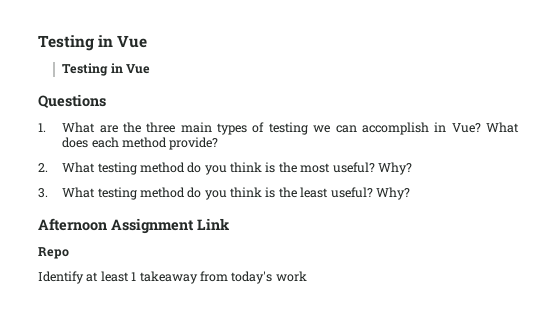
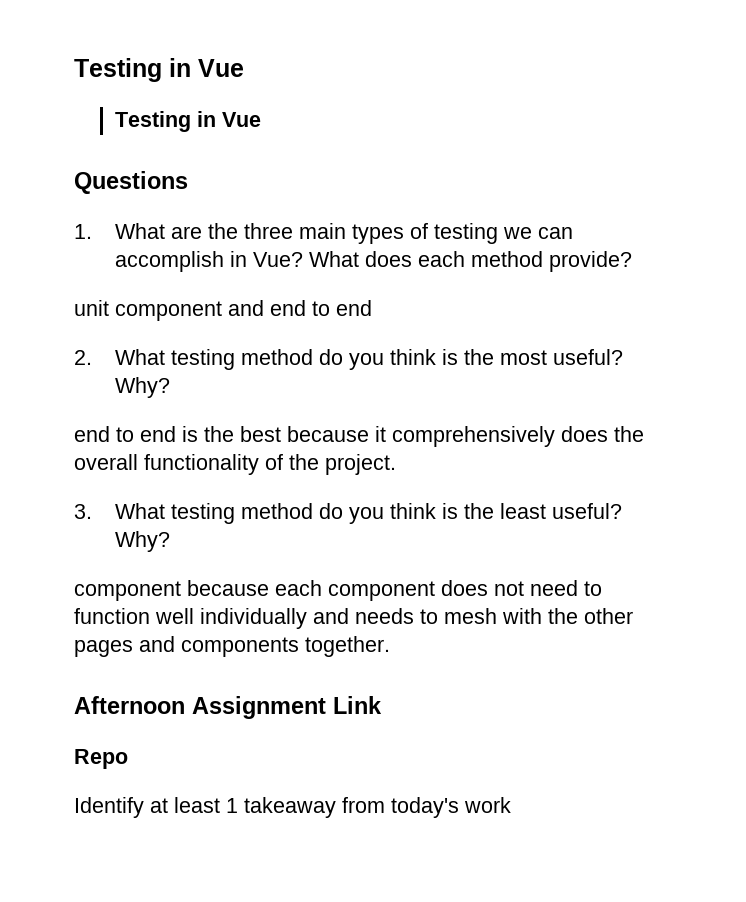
(219, 143) none -> [74,300,372,321] // unit component and end to end
(412, 168) none -> [74,426,644,447] [74,454,396,475] // end to end is the best because it comprehensively does the overall functionality of the project.
(410, 193) none -> [74,580,602,601] [74,608,633,629] [74,636,390,657] // component because each component does not need to function well individually and needs to mesh with the other pages and components together.

